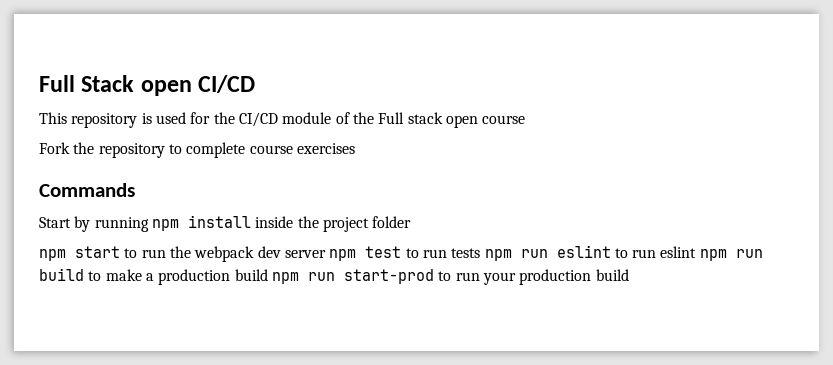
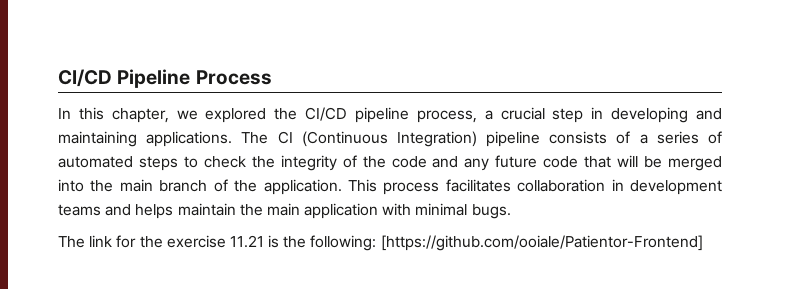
[39,75,256,96] [39,112,526,128] [39,142,355,158] [39,183,135,197] [39,215,412,232] [39,245,763,262] [39,268,629,285] Full Stack open CI/CD // This repository is used for the CI/CD module of the Full stack open course // Fork the repository to complete course exercises // Commands // Start by running npm install inside the project folder // npm start to run the webpack dev server npm test to run tests npm run eslint to run eslint npm run build to make a production build npm run start-prod to run your production build -> [58,69,272,88] [58,107,722,123] [58,131,722,147] [58,155,722,171] [58,179,722,195] [58,203,511,219] [58,235,703,251] CI/CD Pipeline Process // In this chapter, we explored the CI/CD pipeline process, a crucial step in developing and maintaining applications. The CI (Continuous Integration) pipeline consists of a series of automated steps to check the integrity of the code and any future code that will be merged into the main branch of the application. This process facilitates collaboration in development teams and helps maintain the main application with minimal bugs. // The link for the exercise 11.21 is the following: [https://github.com/ooiale/Patientor-Frontend]

